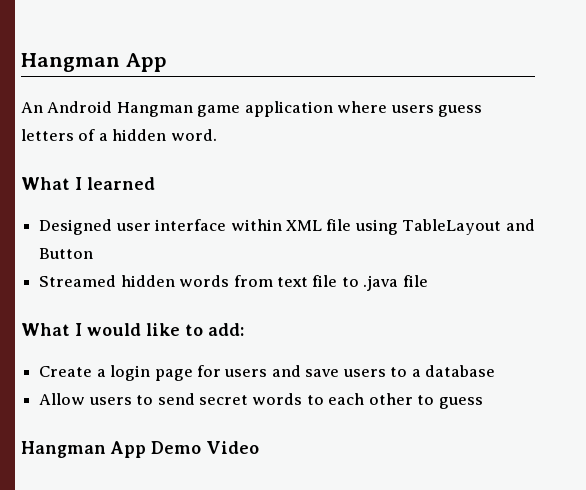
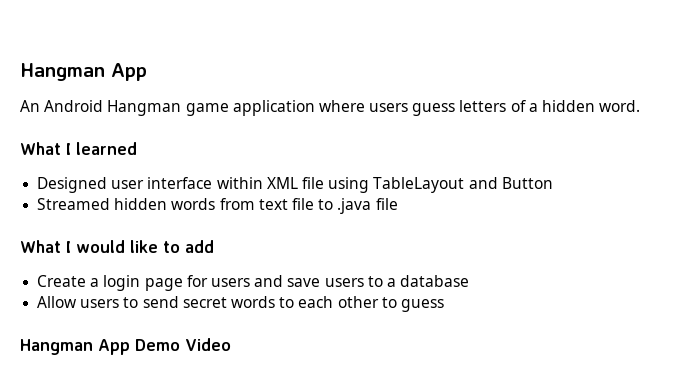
[208,323,244,336] add: -> [185,240,214,253] add

